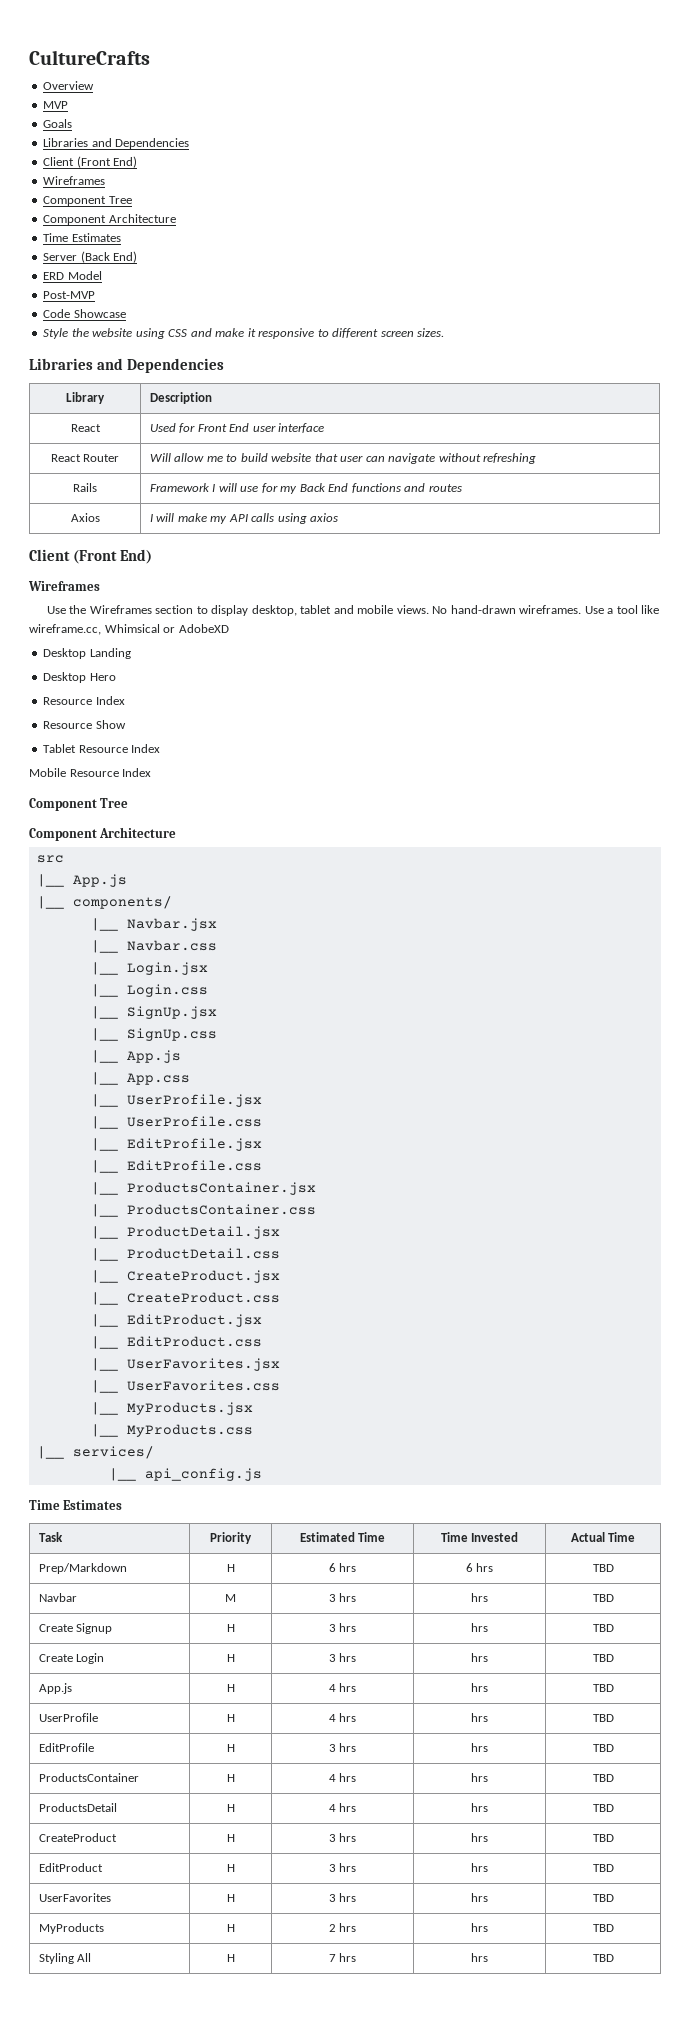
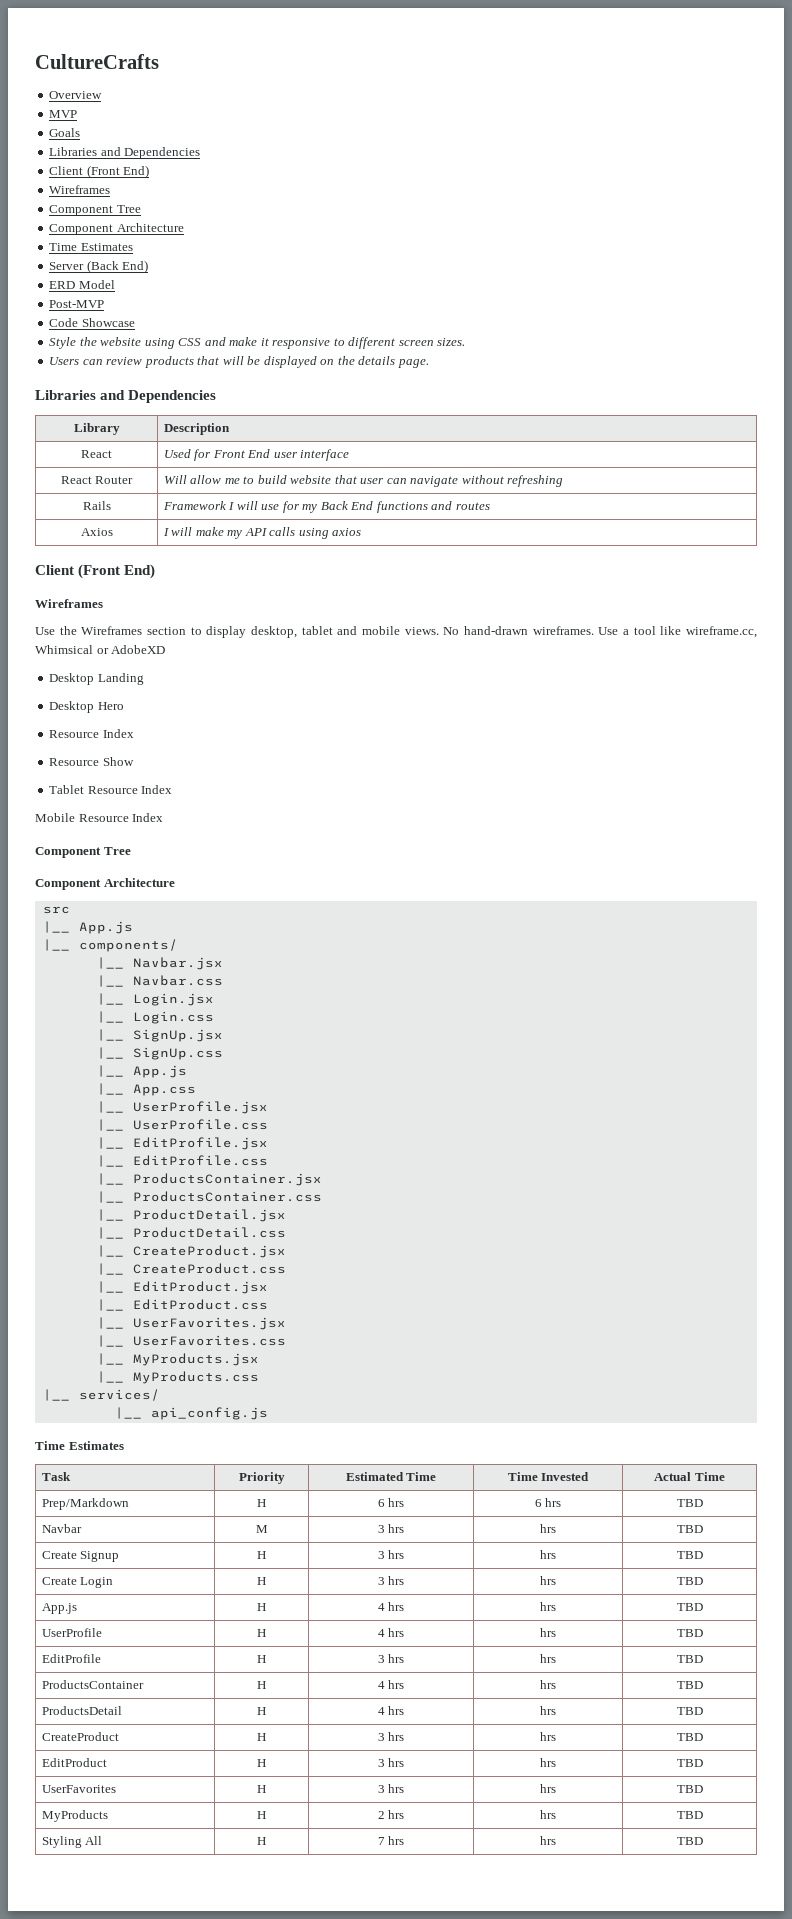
(445, 332) none -> [49,356,429,368] // Users can review products that will be displayed on the details page.

